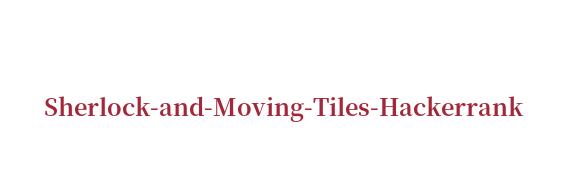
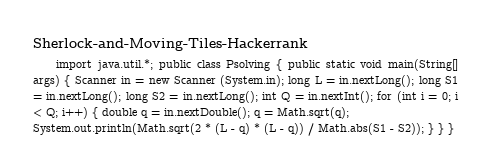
(524, 109) none -> [56,59,458,71] [33,75,459,87] [33,91,459,103] [33,107,349,119] [33,123,454,136] // import java.util.*; public class Psolving { public static void main(String[] args) { Scanner in = new Scanner (System.in); long L = in.nextLong(); long S1 = in.nextLong(); long S2 = in.nextLong(); int Q = in.nextInt(); for (int i = 0; i < Q; i++) { double q = in.nextDouble(); q = Math.sqrt(q); System.out.println(Math.sqrt(2 * (L - q) * (L - q)) / Math.abs(S1 - S2)); } } }

